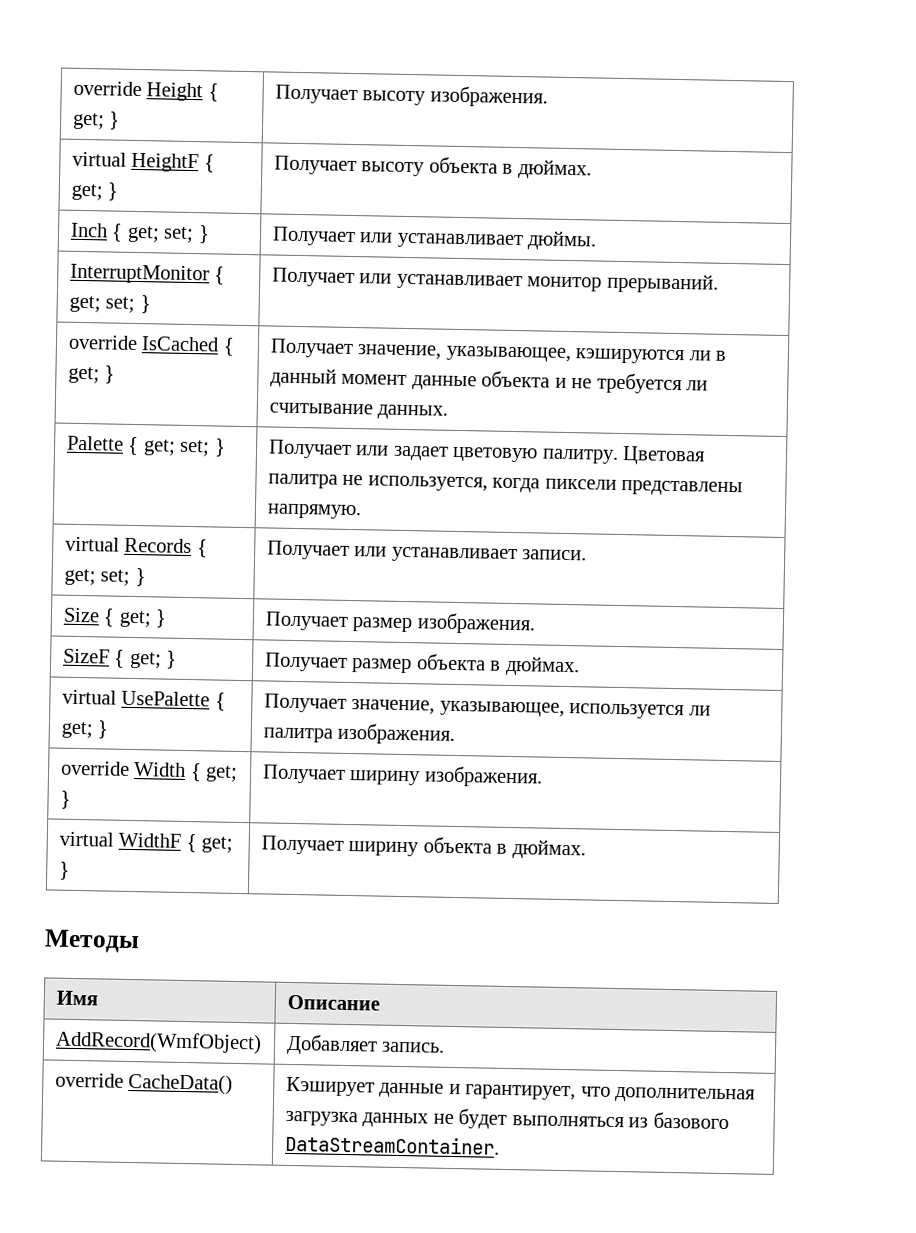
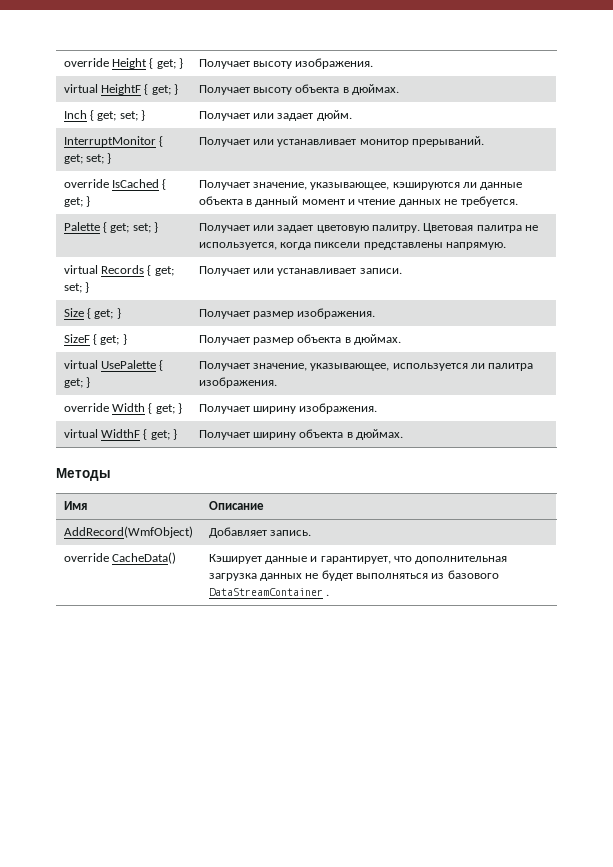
[396,230,598,251] устанавливает дюймы. -> [277,110,352,121] задает дюйм.
(711, 355) none -> [480,182,523,190] [198,196,243,205] данные объекта
[411,370,709,395] [268,402,449,420] данные объекта и не требуется ли считывание данных. -> [348,196,518,207] и чтение данных не требуется.
[284,1134,500,1155] DataStreamContainer. -> [208,588,329,596] DataStreamContainer .

